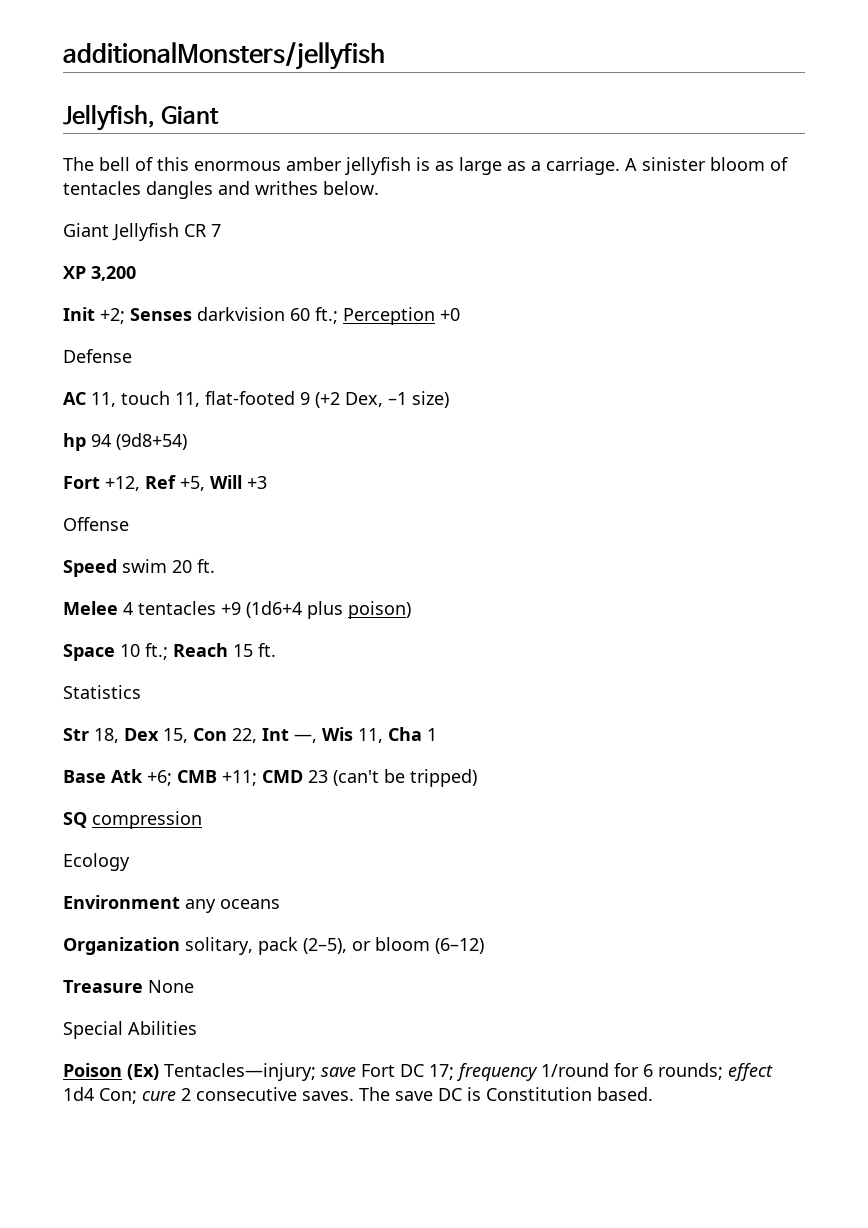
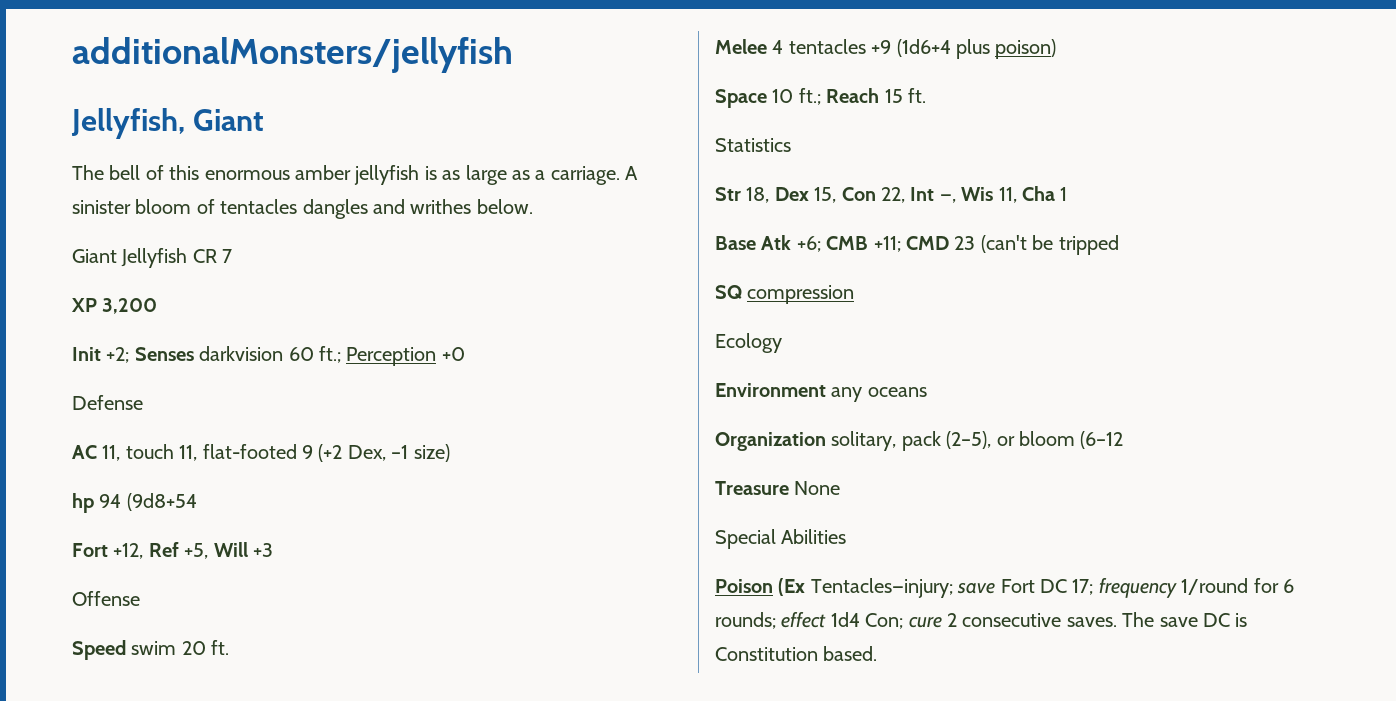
[116,433,187,450] (9d8+54) -> [126,493,197,511] (9d8+54
[410,769,477,787] tripped) -> [1058,235,1119,255] tripped
[435,938,484,954] (6–12) -> [1080,431,1124,449] (6–12
[127,1064,159,1080] (Ex) -> [778,578,806,596] (Ex

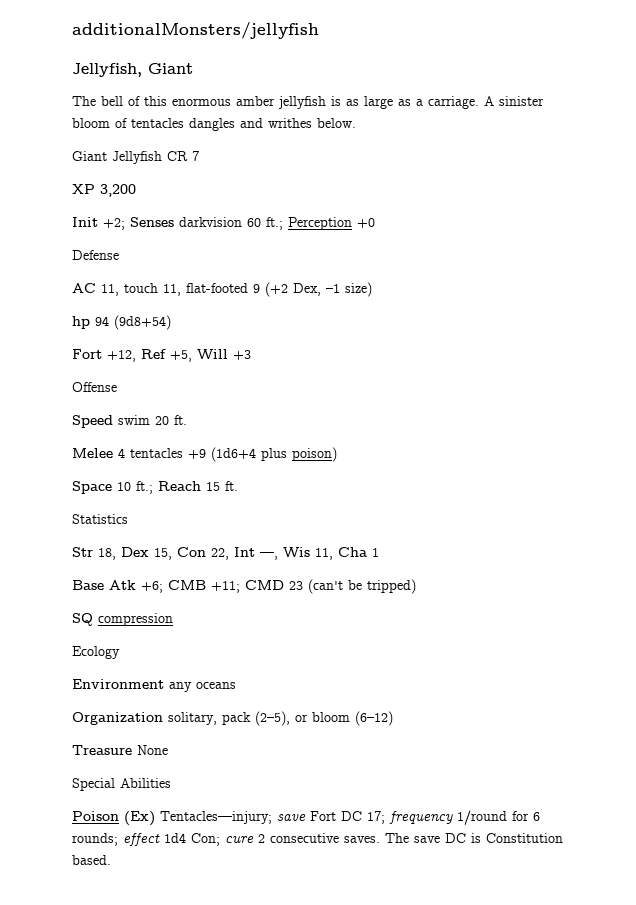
[126,493,197,511] (9d8+54 -> [114,315,171,330] (9d8+54)
[1058,235,1119,255] tripped -> [367,579,416,594] tripped)
[1080,431,1124,449] (6–12 -> [355,711,393,726] (6–12)
[778,578,806,596] (Ex -> [124,811,155,826] (Ex)

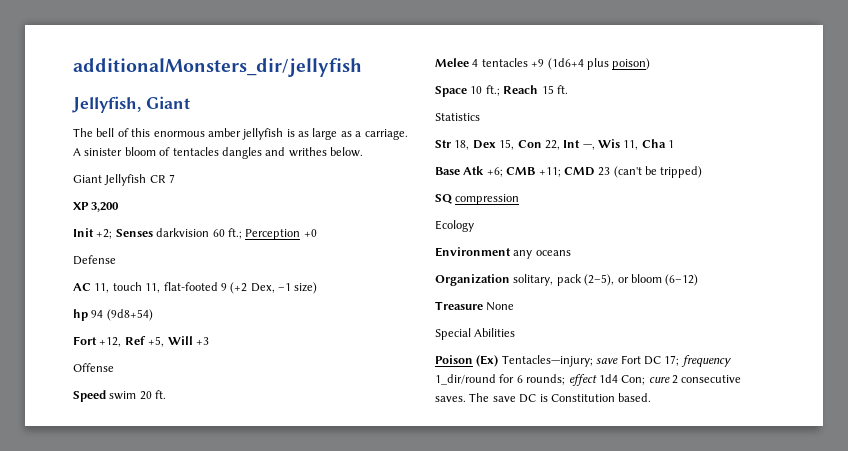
[72,22,319,39] additionalMonsters/jellyfish -> [73,58,362,77] additionalMonsters_dir/jellyfish
[457,810,507,825] 1/round -> [435,374,496,385] 1_dir/round

